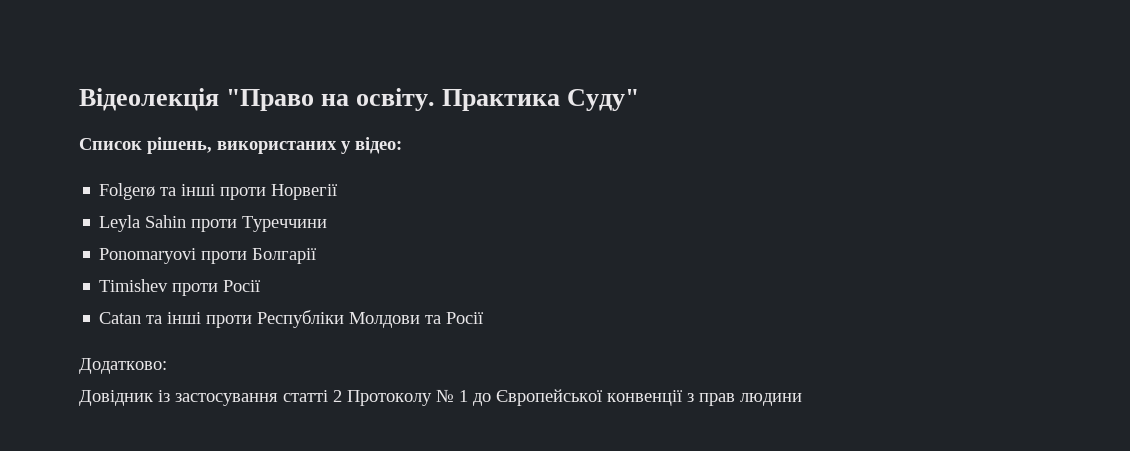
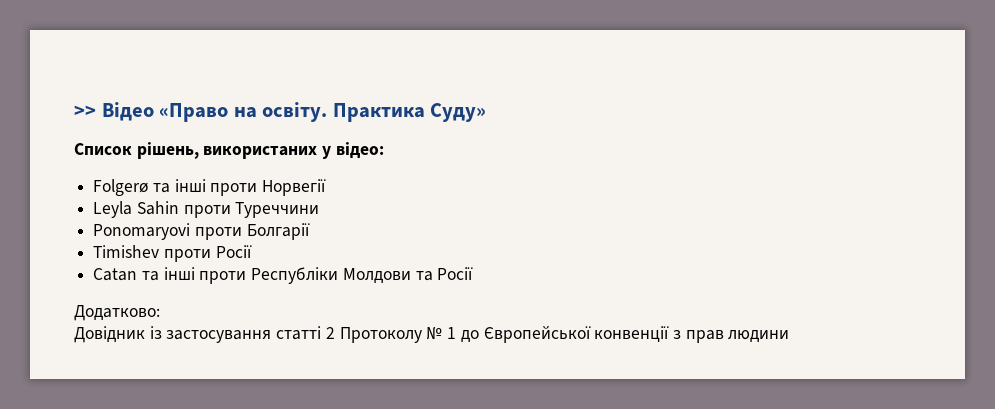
[79,88,315,111] Відеолекція "Право -> [74,102,229,122] >> Відео «Право
[567,89,640,111] Суду" -> [430,103,487,122] Суду»

